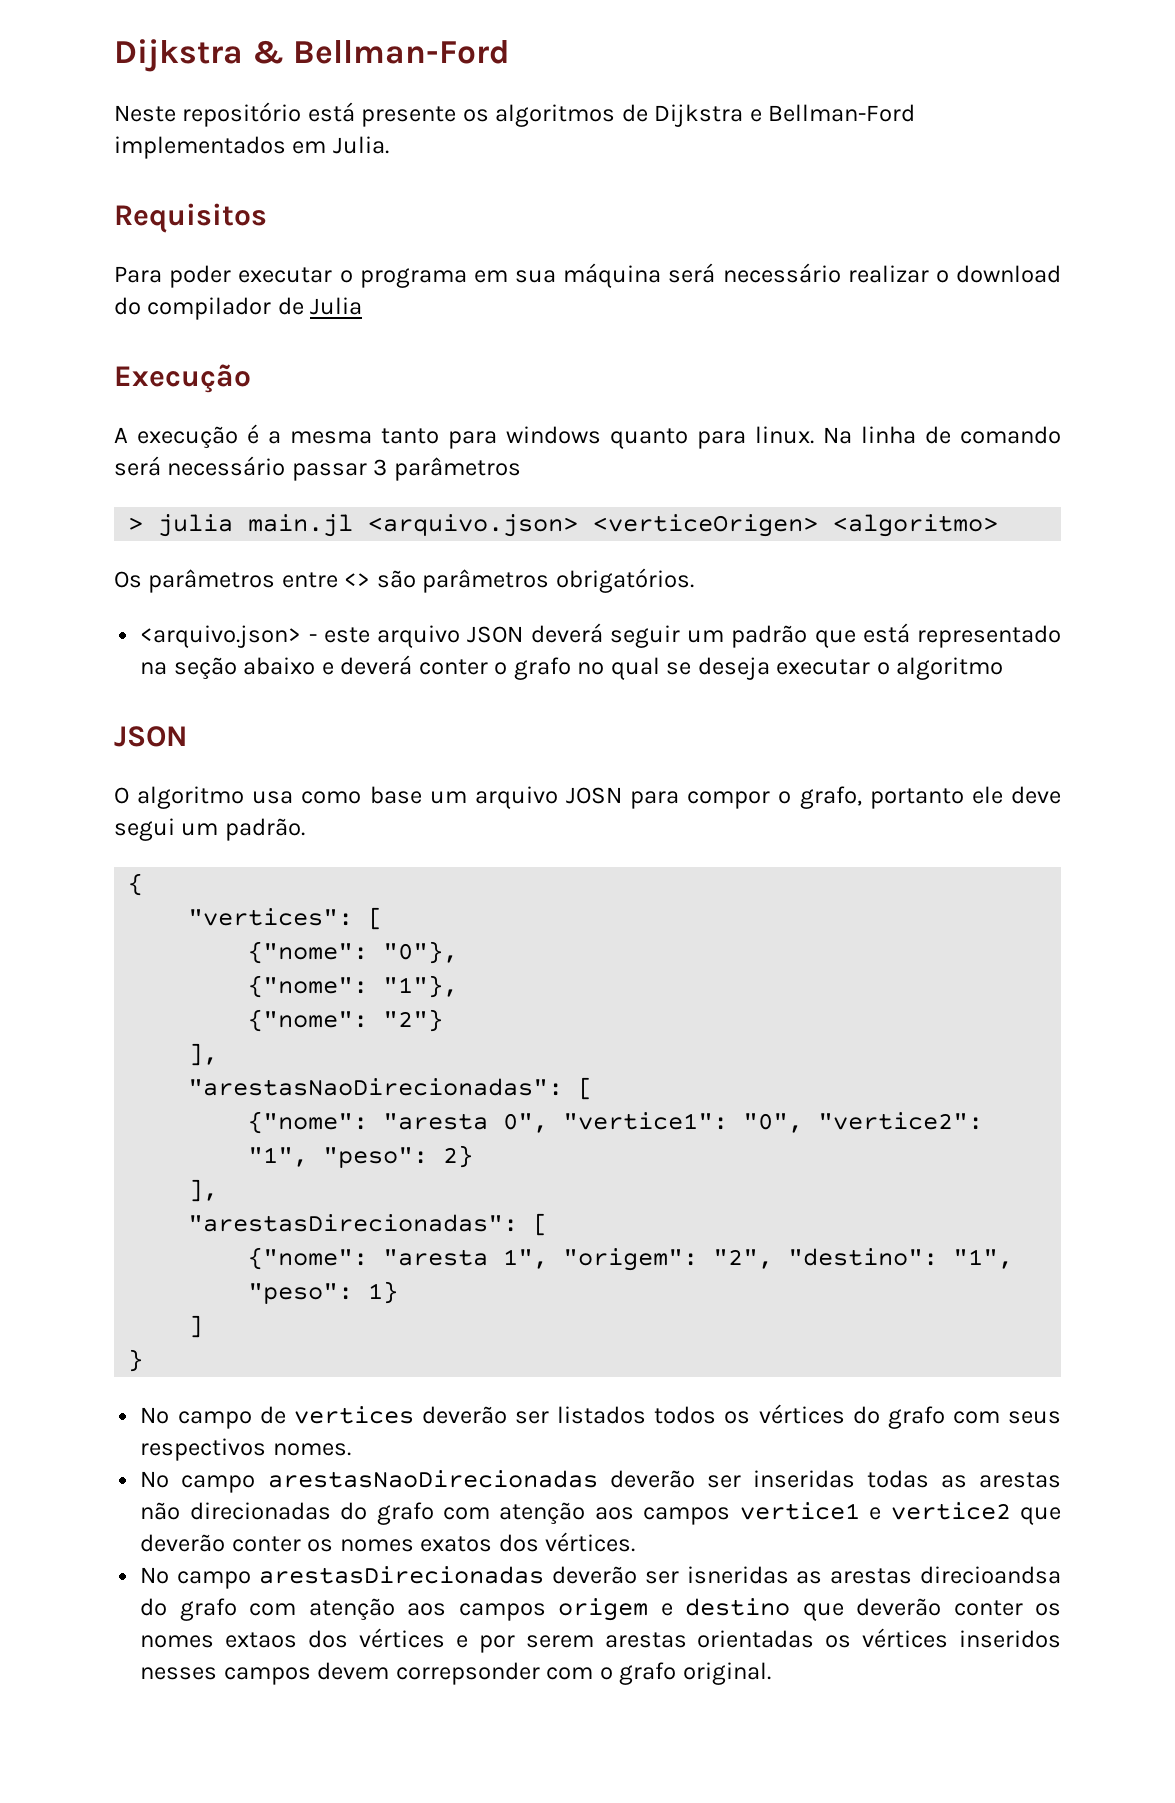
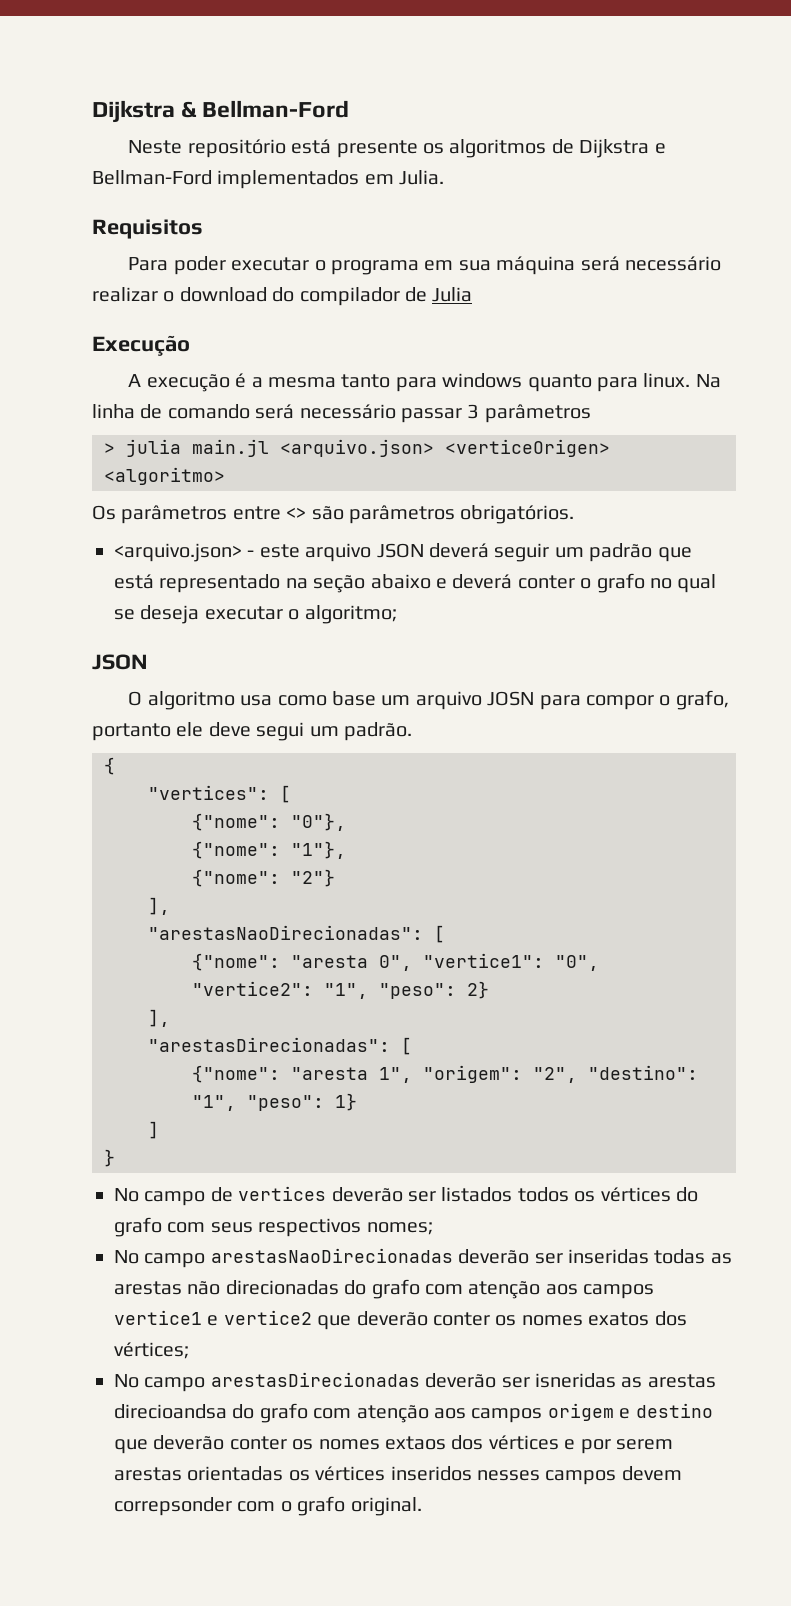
[896,657,1004,680] algoritmo -> [304,605,397,624] algoritmo;
[272,1443,351,1456] nomes. -> [366,1222,433,1235] nomes;
[545,1532,636,1552] vértices. -> [114,1342,189,1359] vértices;

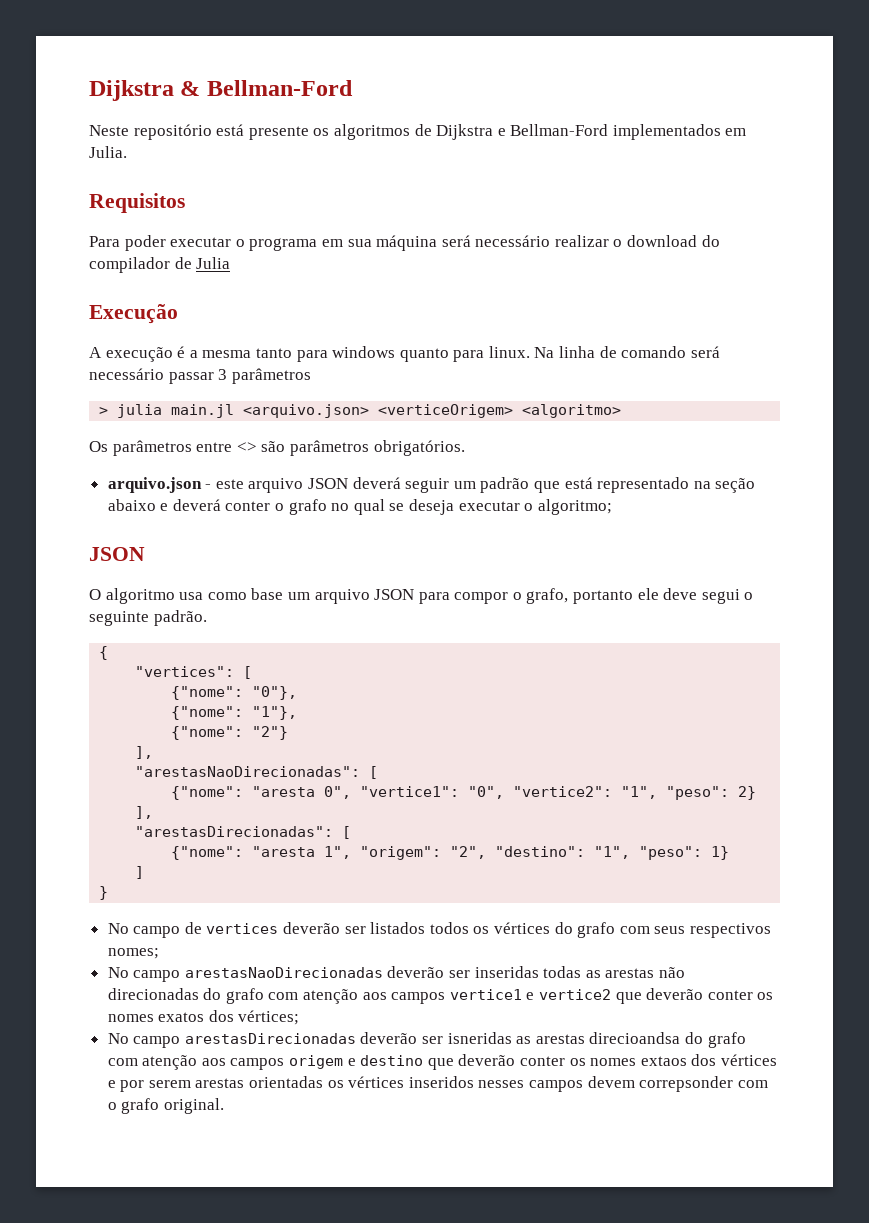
[445,439,610,457] <verticeOrigen> -> [378,404,514,418] <verticeOrigem>
[114,543,242,562] <arquivo.json> -> [107,477,202,493] arquivo.json
[487,691,535,706] JOSN -> [374,589,415,600] JSON
[309,726,339,737] um -> [744,592,754,600] [89,611,149,626] o seguinte

